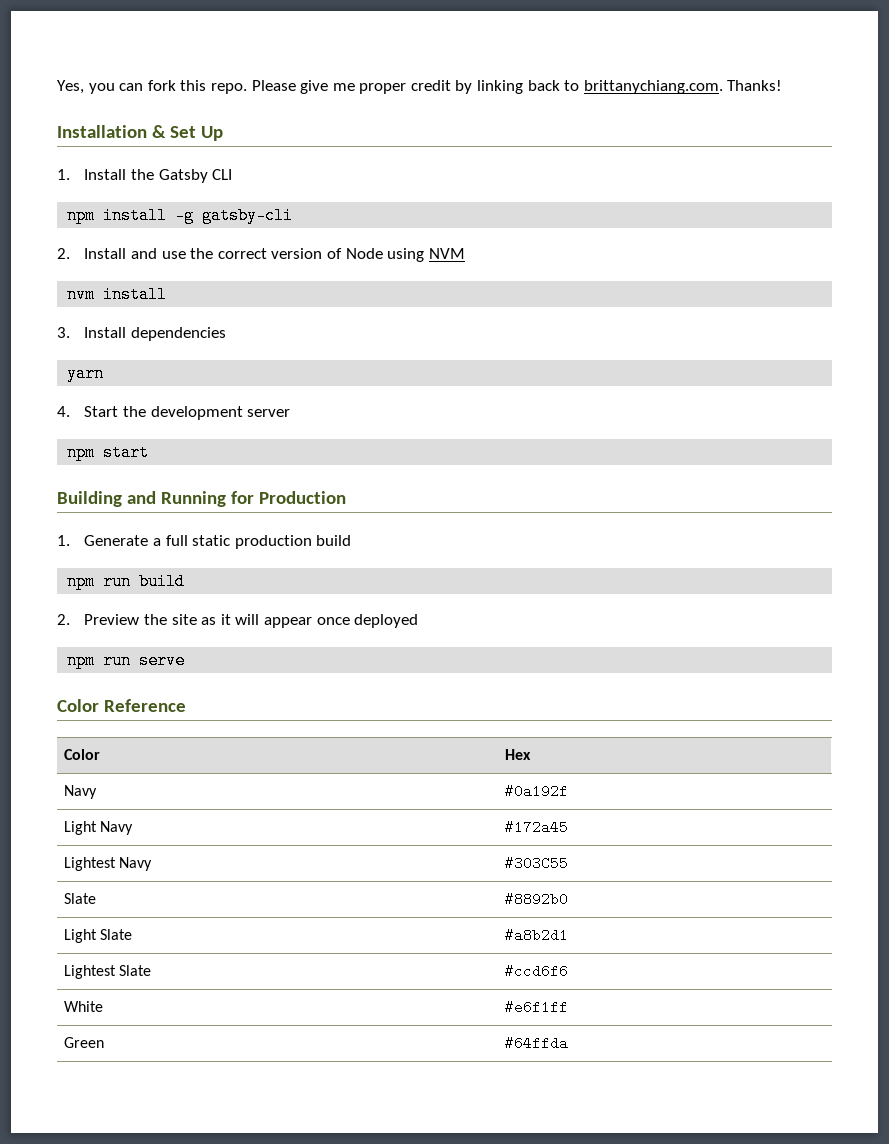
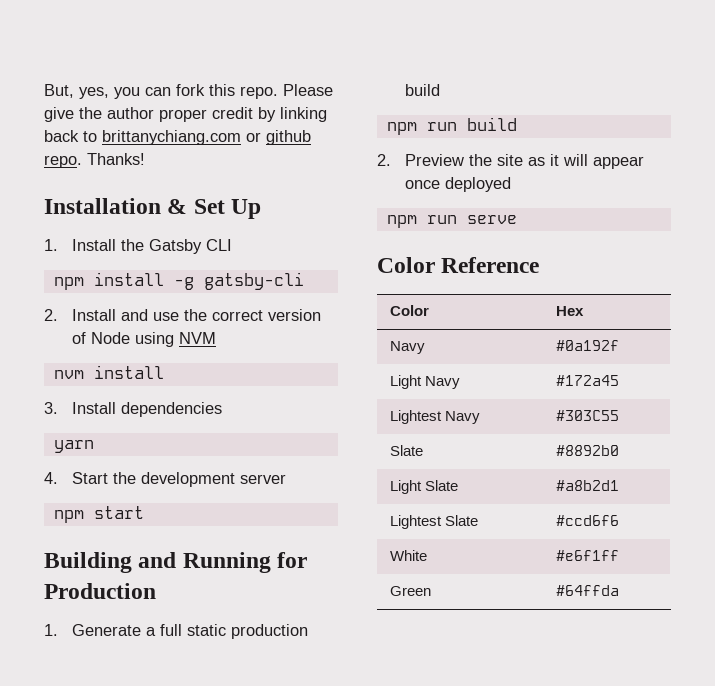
[57,80,84,94] Yes, -> [44,84,109,99] But, yes,
[332,83,355,91] me -> [79,107,154,119] the author
[583,80,723,94] brittanychiang.com. -> [102,130,311,145] [44,155,82,168] brittanychiang.com or github repo.

